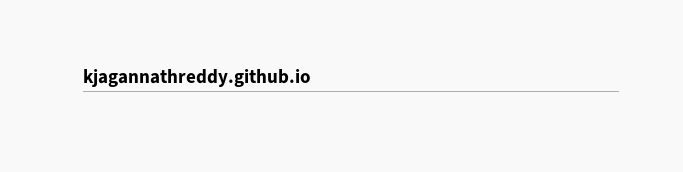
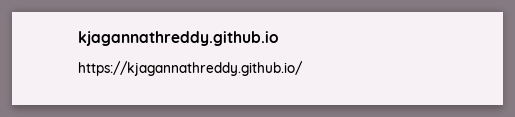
(311, 78) none -> [78,61,303,76] // https://kjagannathreddy.github.io/

